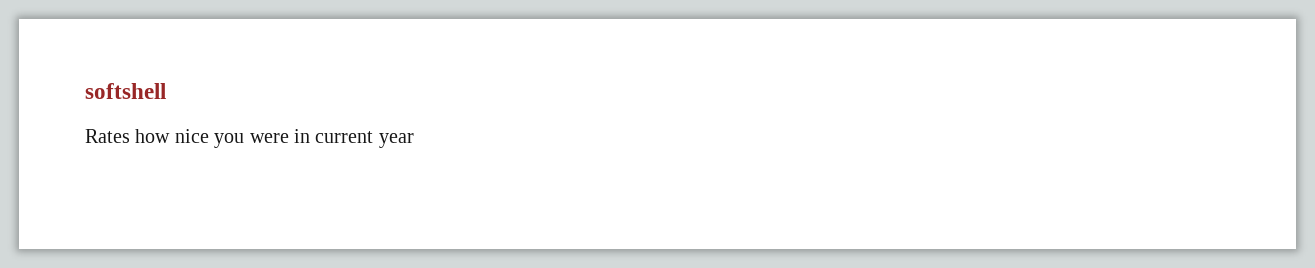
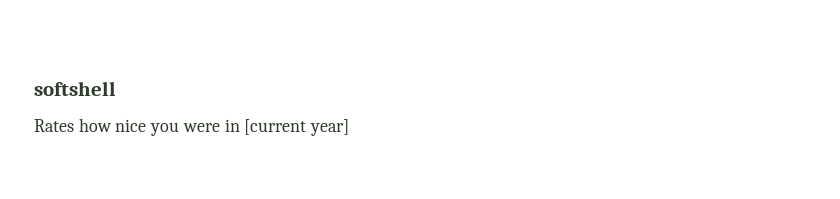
[315,131,414,148] current year -> [244,119,350,136] [current year]

